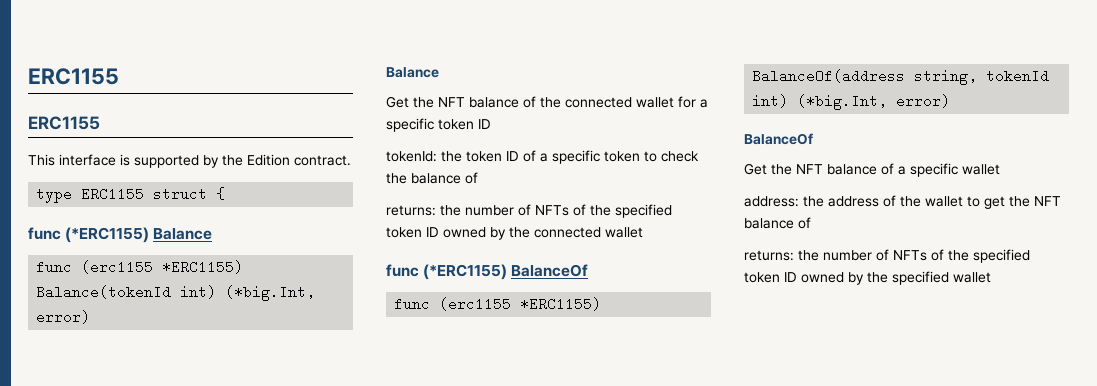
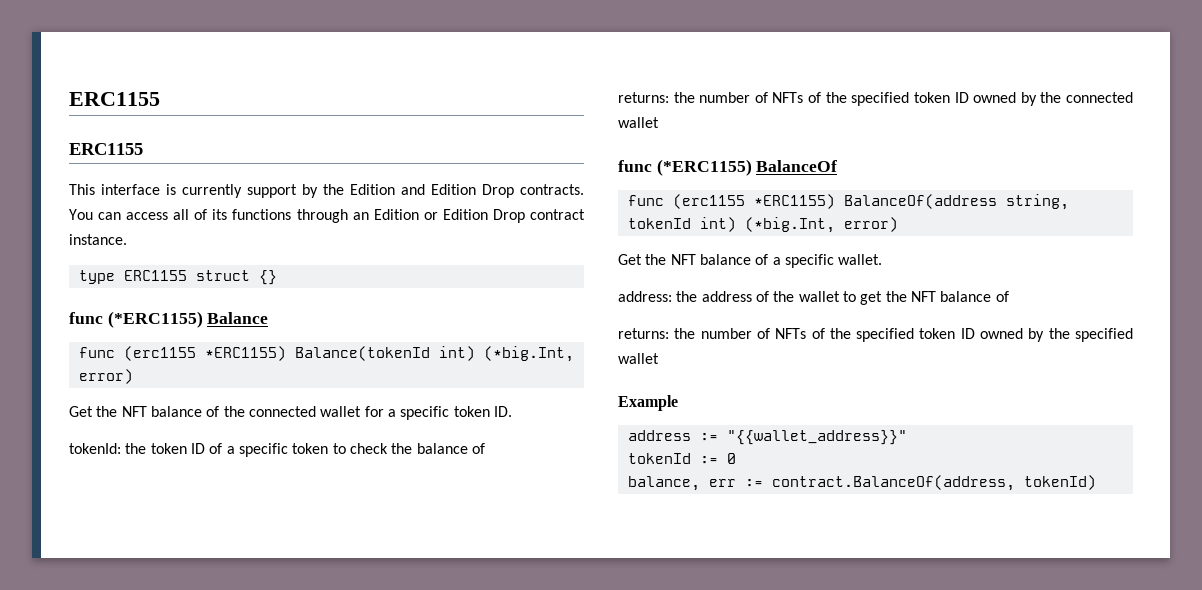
[134,155,199,168] supported -> [182,184,297,198] currently support
[294,155,351,166] contract. -> [401,184,584,198] [69,209,586,223] [69,234,127,245] and Edition Drop contracts. You can access all of its functions through an Edition or Edition Drop contract instance.
[216,187,226,200] { -> [258,270,277,285] {}
[386,67,439,78] // Balance -> (133, 376) none
[478,119,491,129] ID -> [493,406,512,417] ID.
[744,133,813,145] // BalanceOf -> (898, 224) none
[962,164,1000,175] wallet -> [838,254,883,265] wallet.
(991, 277) none -> [618,395,678,411] [627,430,907,445] [627,453,736,464] [627,475,1096,491] // Example // address := "{{wallet_address}}" // tokenId := 0 // balance, err := contract.BalanceOf(address, tokenId)

